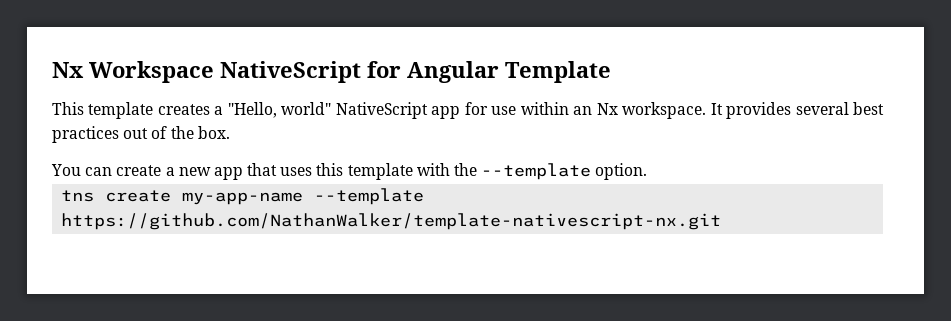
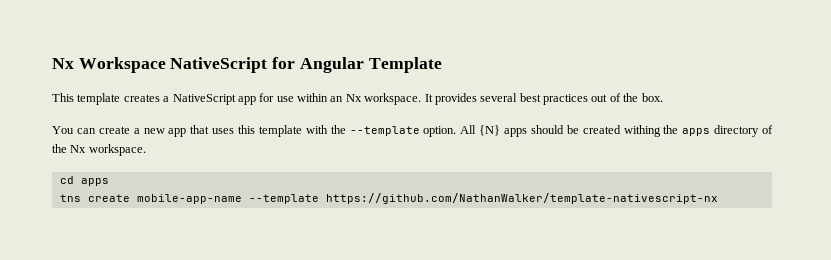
[227,102,332,118] "Hello, world" -> (170, 99) none
(648, 171) none -> [460,125,773,137] [52,144,146,156] [59,176,109,186] All {N} apps should be created withing the apps directory of the Nx workspace. // cd apps
[182,188,425,205] [61,213,722,230] my-app-name --template https://github.com/NathanWalker/template-nativescript-nx.git -> [136,193,718,204] mobile-app-name --template https://github.com/NathanWalker/template-nativescript-nx

